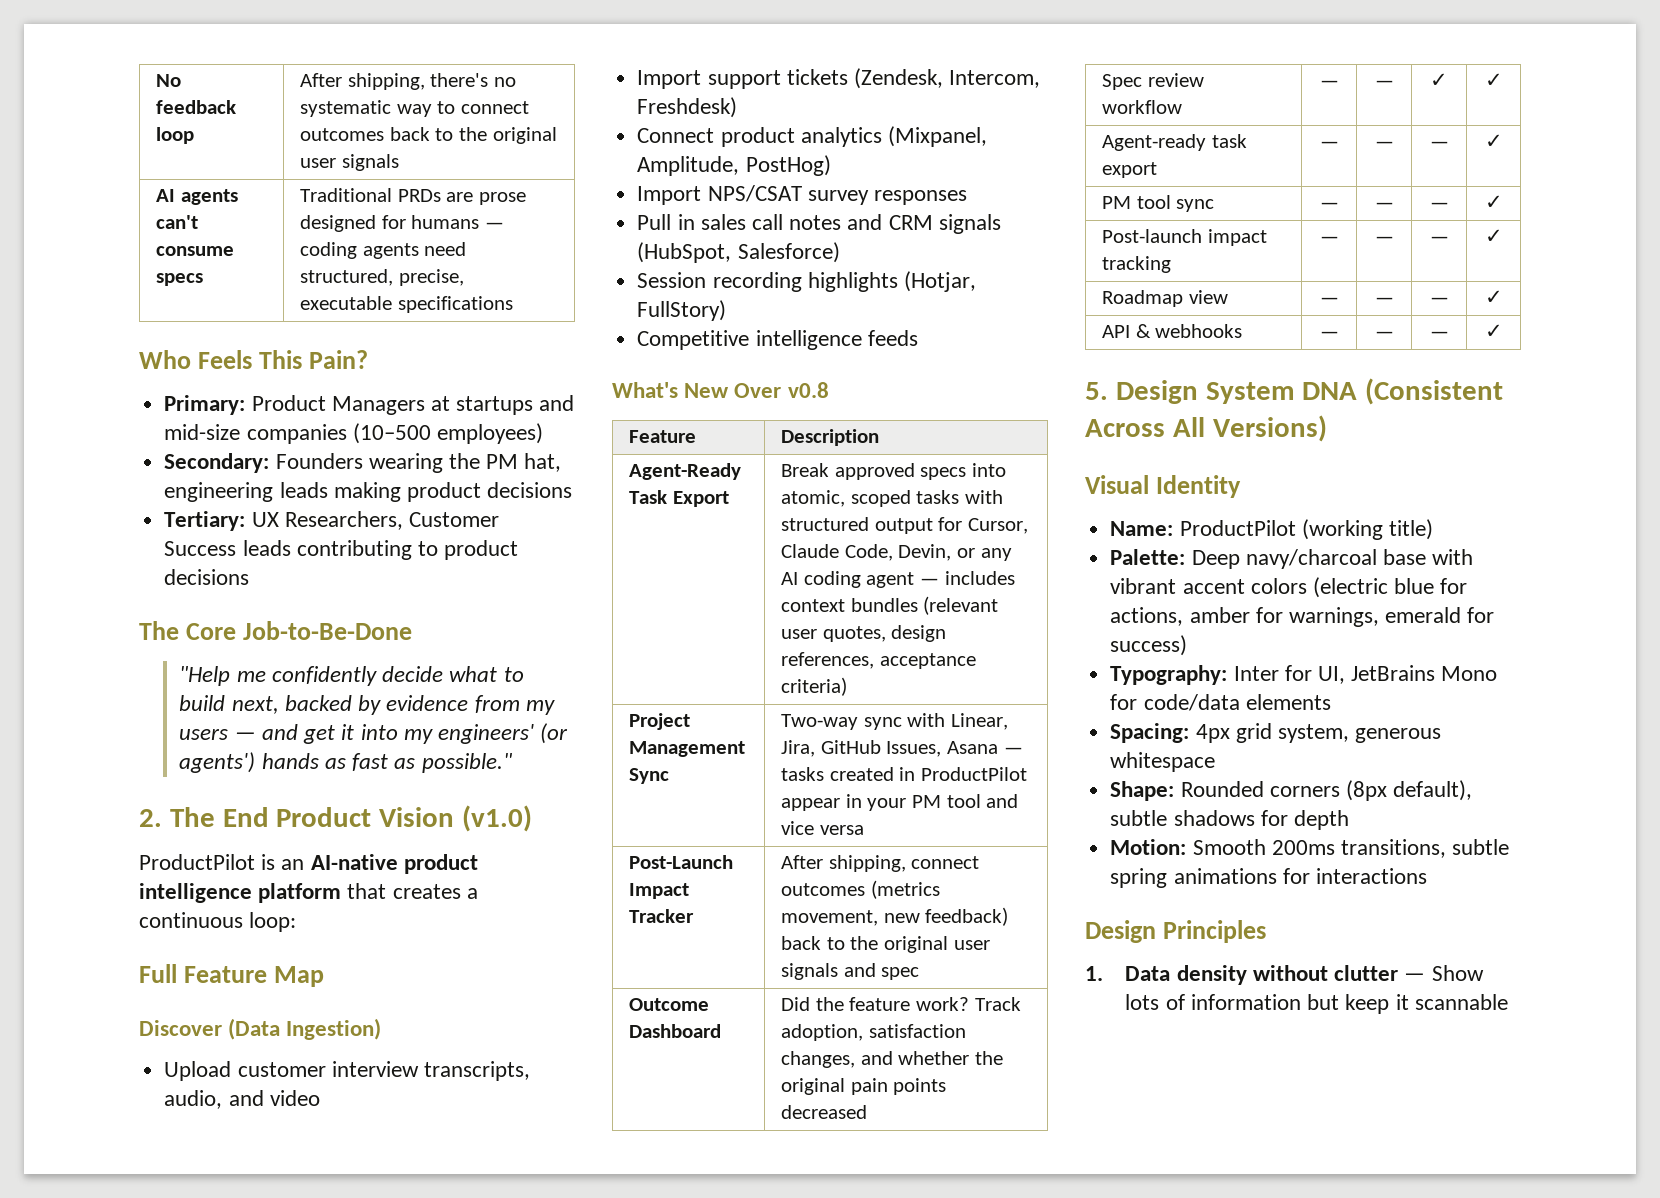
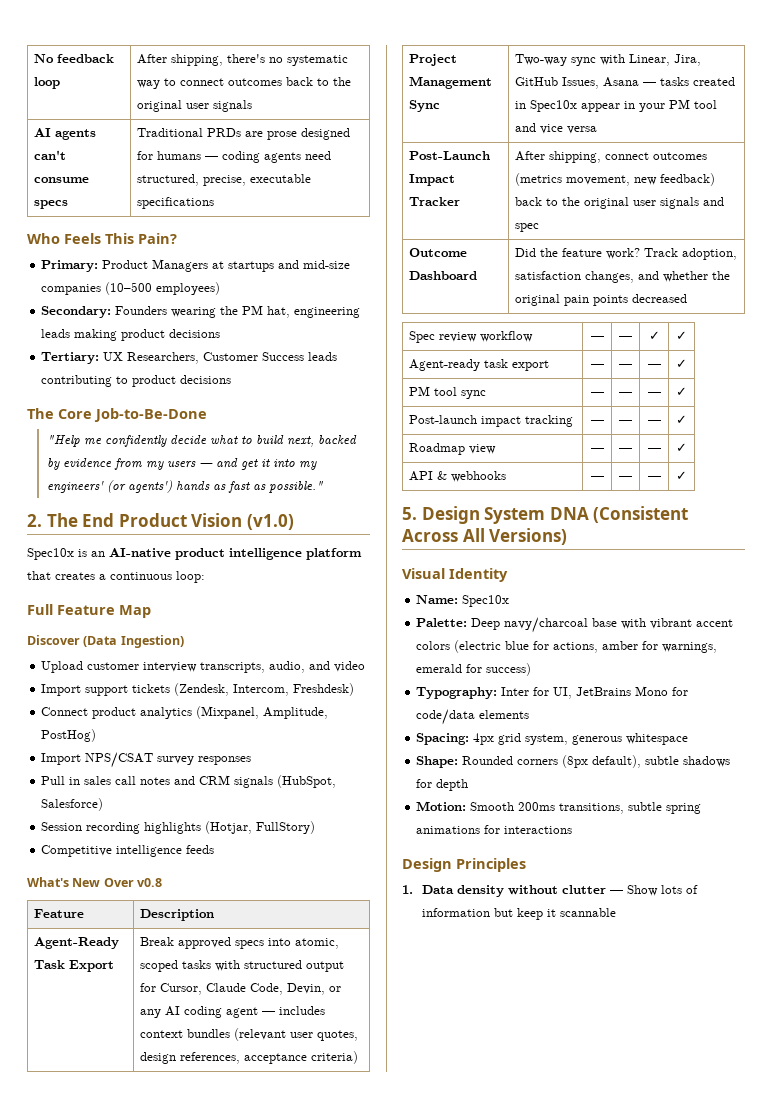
[139,854,255,870] ProductPilot -> [27,548,74,560] Spec10x
[920,767,1027,781] ProductPilot -> [530,100,578,112] Spec10x
[1179,519,1433,540] ProductPilot (working title) -> [462,595,510,607] Spec10x

